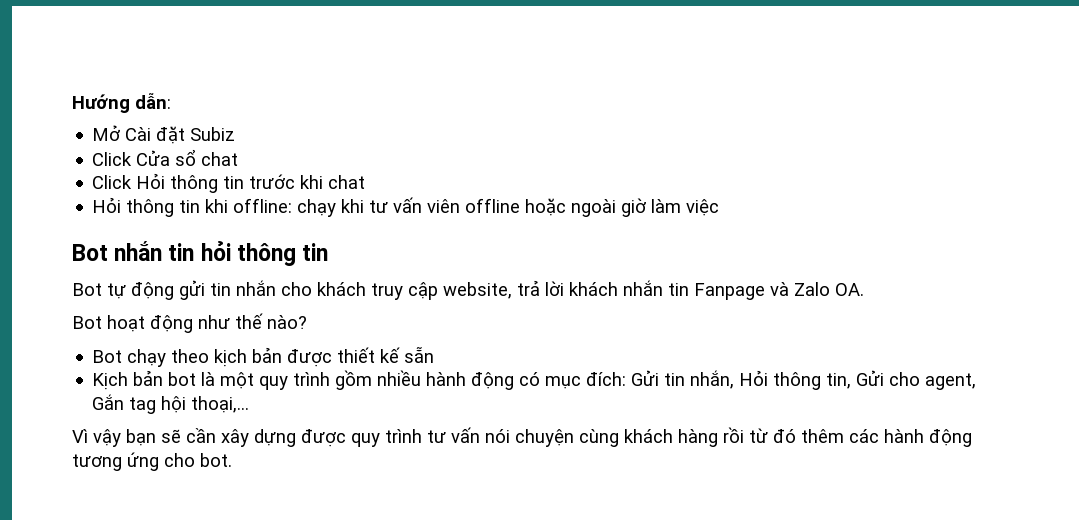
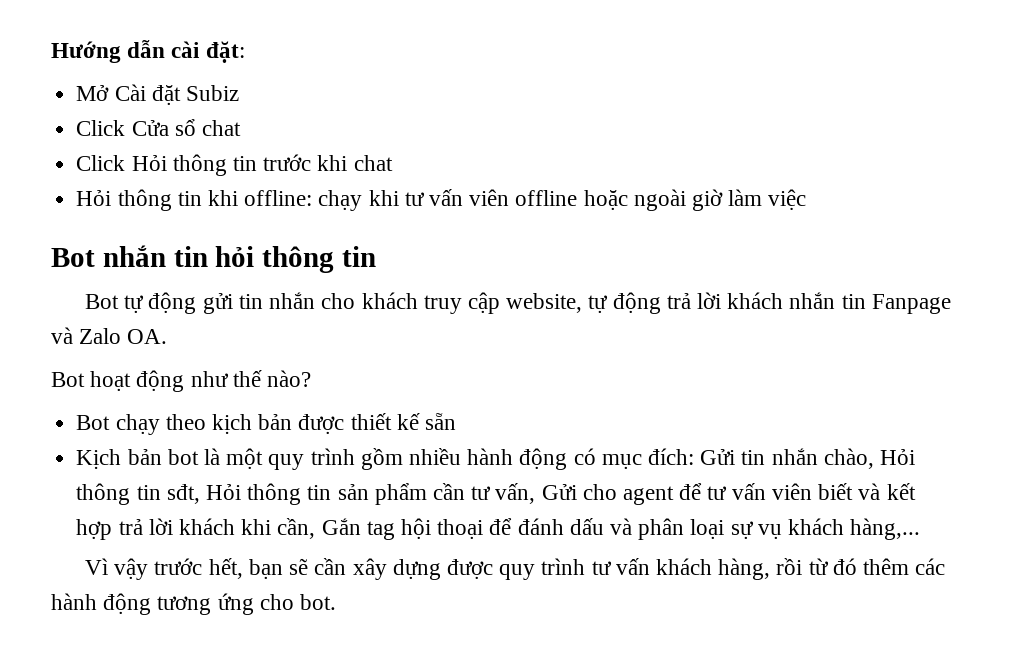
[135,92,171,109] dẫn: -> [127,40,245,63] dẫn cài đặt:
(512, 290) none -> [588,292,661,314] tự động
[690,370,977,390] [92,394,250,414] nhắn, Hỏi thông tin, Gửi cho agent, Gắn tag hội thoại,... -> [771,448,916,469] [76,483,916,505] [76,518,921,540] nhắn chào, Hỏi thông tin sđt, Hỏi thông tin sản phẩm cần tư vấn, Gửi cho agent để tư vấn viên biết và kết hợp trả lời khách khi cần, Gắn tag hội thoại để đánh dấu và phân loại sự vụ khách hàng,...
(121, 438) none -> [154,558,243,579] trước hết,
[485,429,718,447] nói chuyện cùng khách hàng -> [655,558,771,580] khách hàng,

